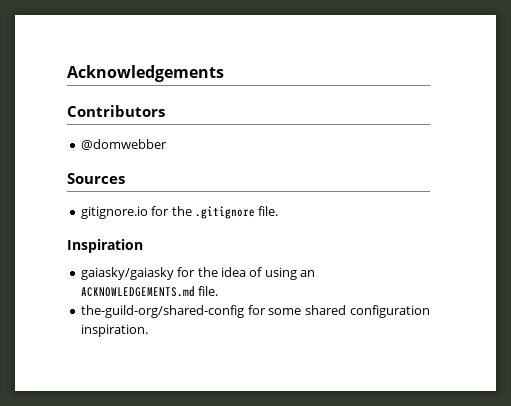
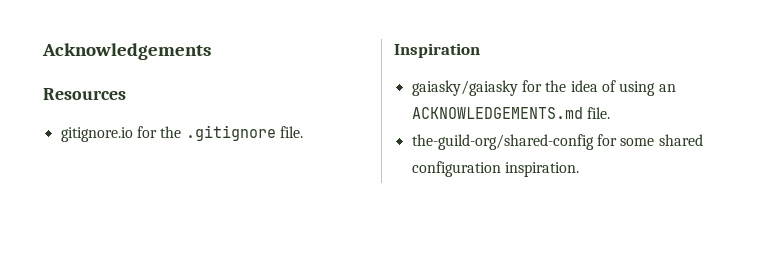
[67,105,165,117] [80,139,167,150] [67,173,125,184] Contributors // @domwebber // Sources -> [43,88,126,100] Resources

